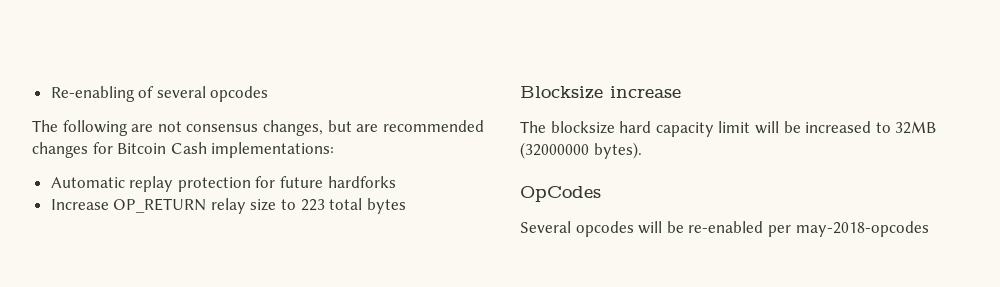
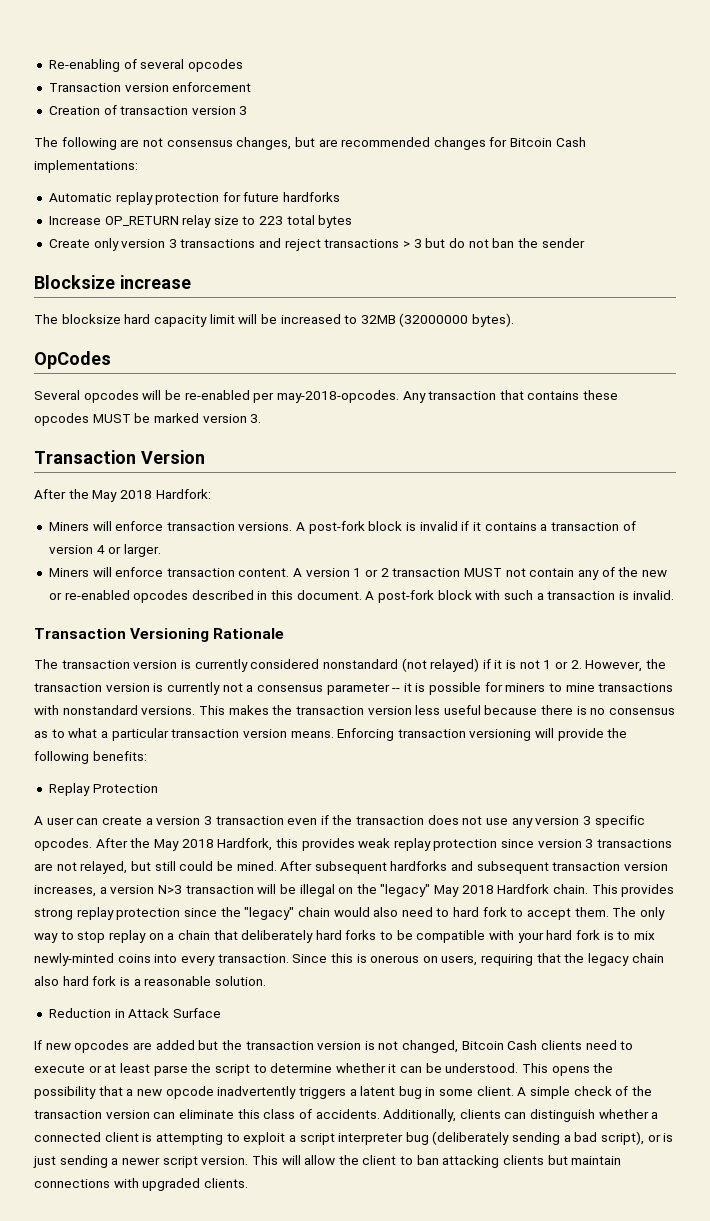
(269, 94) none -> [48,82,252,92] [48,105,248,115] // Transaction version enforcement // Creation of transaction version 3
(406, 206) none -> [48,238,585,251] // Create only version 3 transactions and reject transactions > 3 but do not ban the sender
[795,221,929,237] may-2018-opcodes -> [276,390,619,403] [34,413,262,426] [34,450,205,464] [34,489,211,502] [48,521,636,534] [48,544,161,557] [48,567,667,580] [48,590,674,603] [34,628,285,642] [34,658,666,672] [34,682,674,695] [34,705,676,715] [34,728,628,741] [34,751,147,764] [48,783,158,796] [34,815,645,828] [34,838,673,851] [34,861,669,874] [34,884,675,897] [34,907,665,920] [34,930,655,943] [34,953,664,966] [34,976,266,986] [48,1008,221,1018] [34,1040,634,1053] [34,1063,614,1076] [34,1086,652,1099] [34,1109,659,1122] [34,1131,674,1145] [33,1155,622,1168] [34,1178,248,1191] may-2018-opcodes. Any transaction that contains these opcodes MUST be marked version 3. // Transaction Version // After the May 2018 Hardfork: // Miners will enforce transaction versions. A post-fork block is invalid if it contains a transaction of version 4 or larger. // Miners will enforce transaction content. A version 1 or 2 transaction MUST not contain any of the new or re-enabled opcodes described in this document. A post-fork block with such a transaction is invalid. // Transaction Versioning Rationale // The transaction version is currently considered nonstandard (not relayed) if it is not 1 or 2. However, the transaction version is currently not a consensus parameter -- it is possible for miners to mine transactions with nonstandard versions. This makes the transaction version less useful because there is no consensus as to what a particular transaction version means. Enforcing transaction versioning will provide the following benefits: // Replay Protection // A user can create a version 3 transaction even if the transaction does not use any version 3 specific opcodes. After the May 2018 Hardfork, this provides weak replay protection since version 3 transactions are not relayed, but still could be mined. After subsequent hardforks and subsequent transaction version increases, a version N>3 transaction will be illegal on the "legacy" May 2018 Hardfork chain. This provides strong replay protection since the "legacy" chain would also need to hard fork to accept them. The only way to stop replay on a chain that deliberately hard forks to be compatible with your hard fork is to mix newly-minted coins into every transaction. Since this is onerous on users, requiring that the legacy chain also hard fork is a reasonable solution. // Reduction in Attack Surface // If new opcodes are added but the transaction version is not changed, Bitcoin Cash clients need to execute or at least parse the script to determine whether it can be understood. This opens the possibility that a new opcode inadvertently triggers a latent bug in some client. A simple check of the transaction version can eliminate this class of accidents. Additionally, clients can distinguish whether a connected client is attempting to exploit a script interpreter bug (deliberately sending a bad script), or is just sending a newer script version. This will allow the client to ban attacking clients but maintain connections with upgraded clients.

